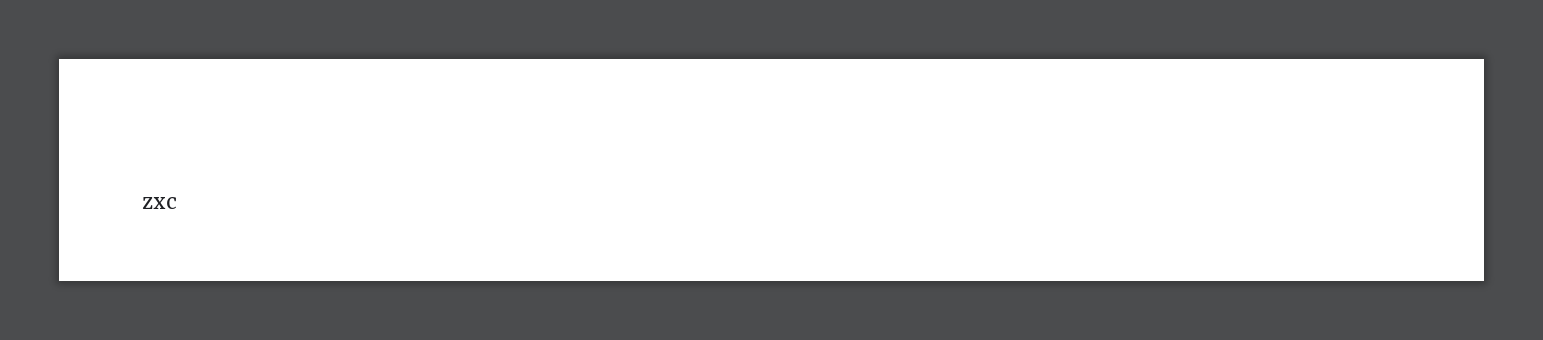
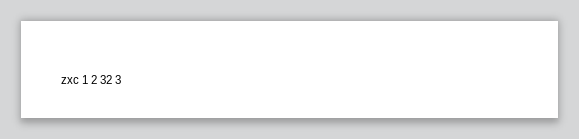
(177, 203) none -> [82,75,122,84] 1 2 32 3

